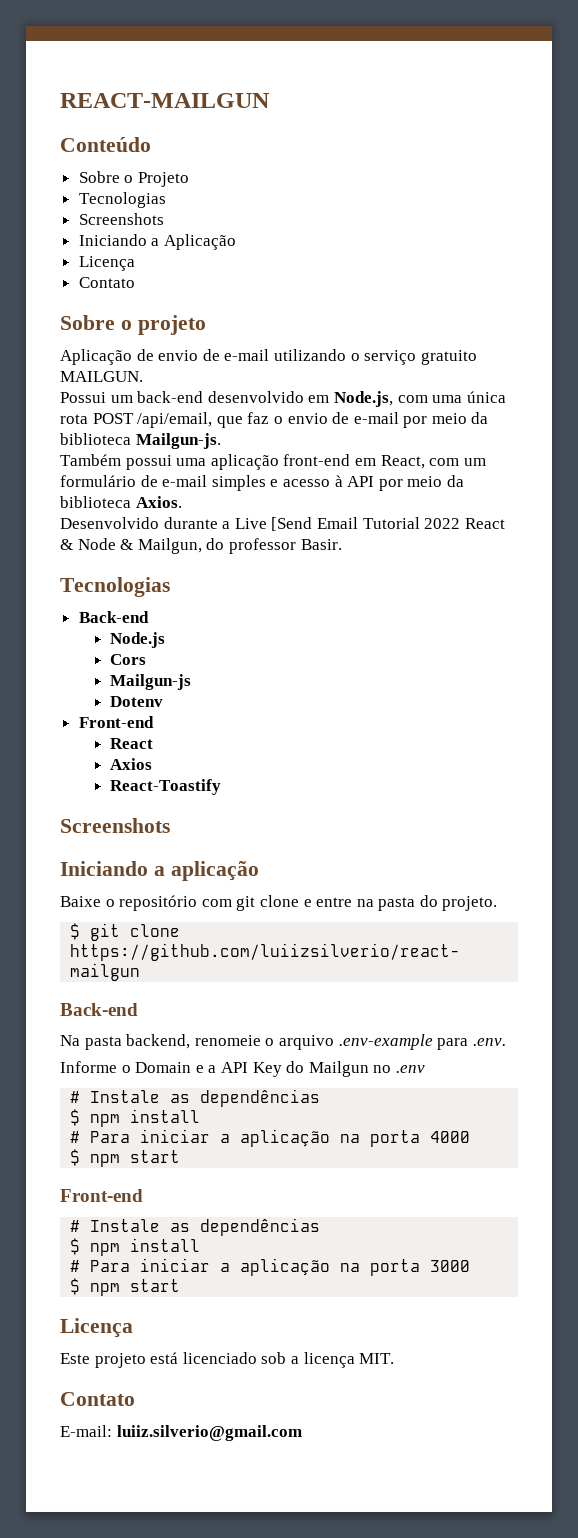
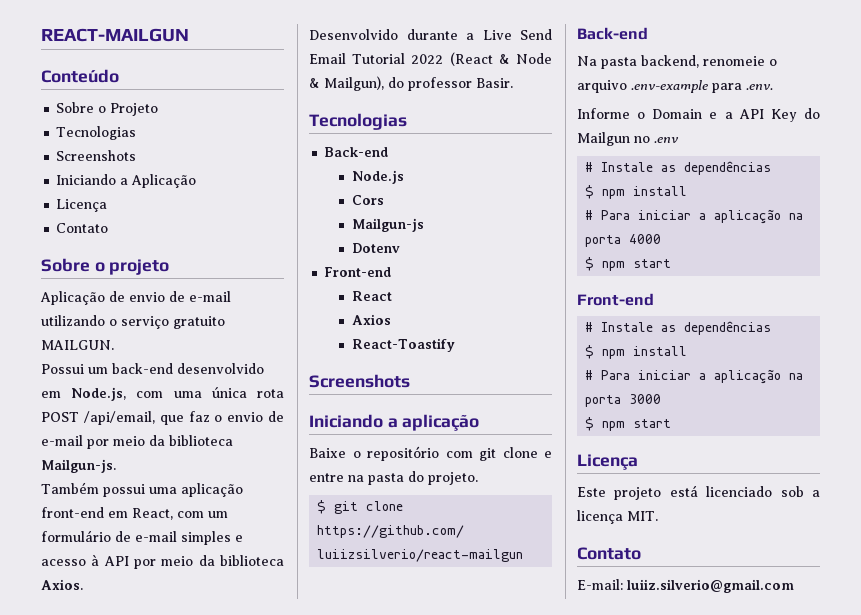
[271,517,313,531] [Send -> [520,29,552,40] Send
[464,518,505,529] React -> [449,52,493,66] (React
[137,538,202,554] Mailgun, -> [324,76,384,91] Mailgun),

